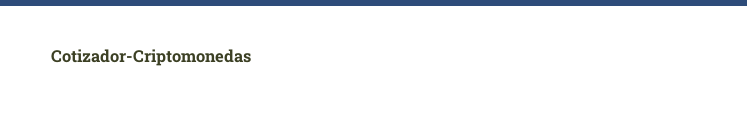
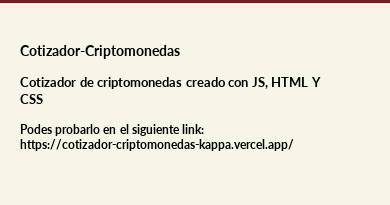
(251, 57) none -> [20,77,321,89] [20,94,43,104] [20,124,205,136] [20,139,294,151] // Cotizador de criptomonedas creado con JS, HTML Y CSS // Podes probarlo en el siguiente link: https://cotizador-criptomonedas-kappa.vercel.app/

